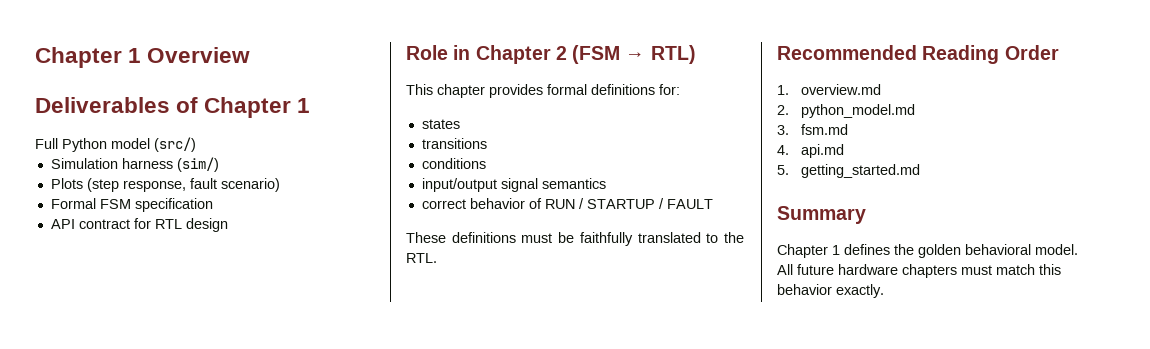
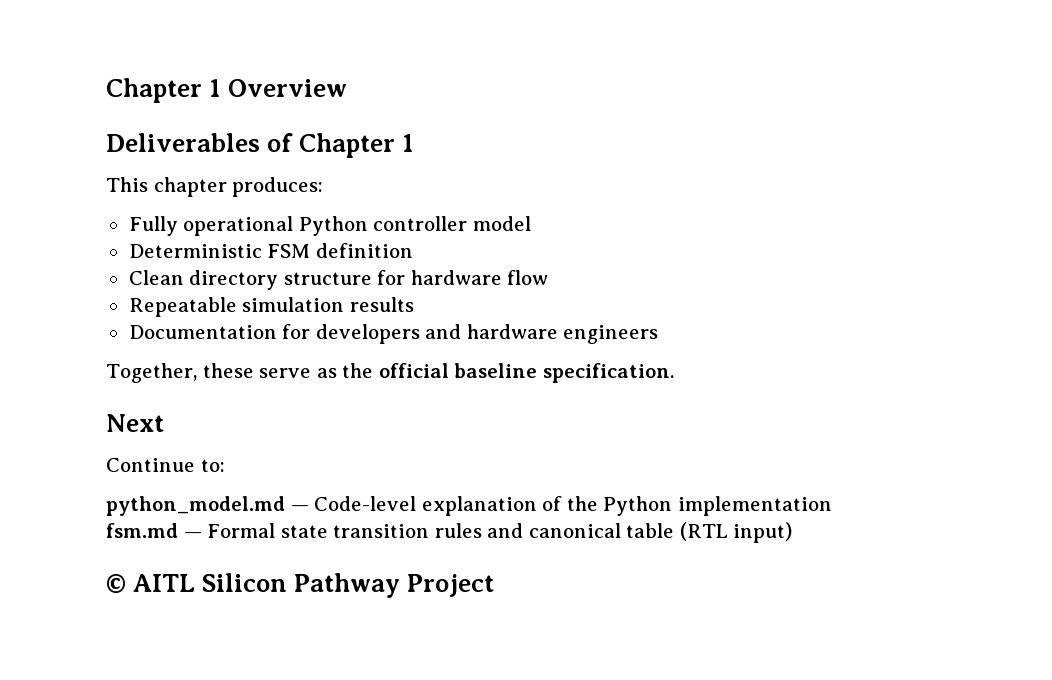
[35,137,196,152] [50,157,219,172] [50,178,280,192] [50,198,213,212] [50,218,228,232] [406,45,696,64] [406,84,680,98] [421,119,460,129] [421,138,487,149] [421,158,486,169] [421,178,606,192] [421,198,713,209] [406,232,744,246] [406,253,437,263] [777,45,1059,64] [777,84,881,95] [777,104,915,118] [777,124,848,135] [777,144,844,158] [777,164,920,178] [777,206,866,224] [777,244,1078,258] [777,264,1061,278] [777,284,884,298] Full Python model (src/) // Simulation harness (sim/) // Plots (step response, fault scenario) // Formal FSM specification // API contract for RTL design // Role in Chapter 2 (FSM → RTL) // This chapter provides formal definitions for: // states // transitions // conditions // input/output signal semantics // correct behavior of RUN / STARTUP / FAULT // These definitions must be faithfully translated to the RTL. // Recommended Reading Order // 1. overview.md // 2. python_model.md // 3. fsm.md // 4. api.md // 5. getting_started.md // Summary // Chapter 1 defines the golden behavioral model. // All future hardware chapters must match this behavior exactly. -> [106,177,324,197] [128,216,531,236] [128,243,413,258] [128,270,549,290] [128,297,414,317] [128,324,659,344] [106,363,674,383] [106,414,164,432] [106,458,225,472] [106,496,832,516] [106,522,793,543] [106,573,495,598] This chapter produces: // Fully operational Python controller model // Deterministic FSM definition // Clean directory structure for hardware flow // Repeatable simulation results // Documentation for developers and hardware engineers // Together, these serve as the official baseline specification. // Next // Continue to: // python_model.md — Code-level explanation of the Python implementation // fsm.md — Formal state transition rules and canonical table (RTL input) // © AITL Silicon Pathway Project

